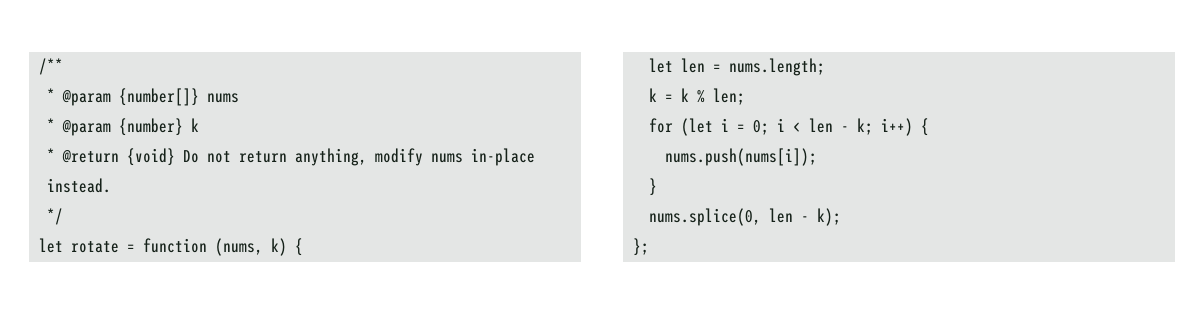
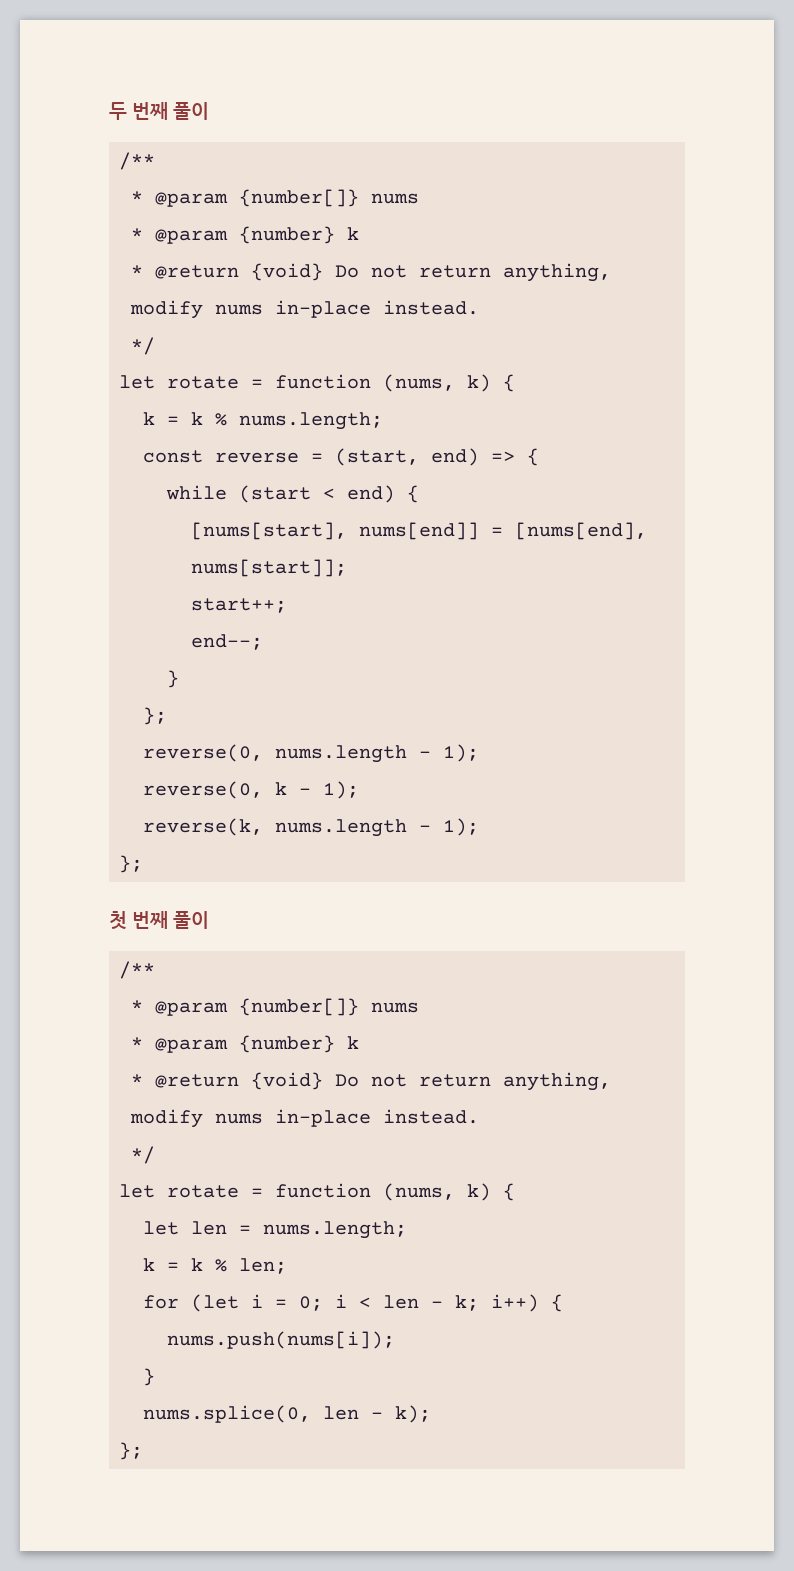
(38, 66) none -> [109,102,210,120] [119,152,156,170] [131,189,420,207] [131,226,360,244] [131,263,612,282] [130,300,480,319] [131,337,156,355] [119,374,516,392] [143,412,384,430] [143,448,540,466] [166,485,420,503] [191,522,648,540] [191,559,348,577] [191,598,288,613] [191,634,264,650] [167,670,180,688] [143,707,168,725] [143,744,480,763] [143,781,360,799] [143,818,480,837] [119,855,144,873] [109,911,210,930] 두 번째 풀이 // /** // * @param {number[]} nums // * @param {number} k // * @return {void} Do not return anything, modify nums in-place instead. // */ // let rotate = function (nums, k) { // k = k % nums.length; // const reverse = (start, end) => { // while (start < end) { // [nums[start], nums[end]] = [nums[end], nums[start]]; // start++; // end--; // } // }; // reverse(0, nums.length - 1); // reverse(0, k - 1); // reverse(k, nums.length - 1); // }; // 첫 번째 풀이 //

